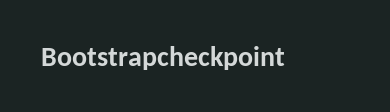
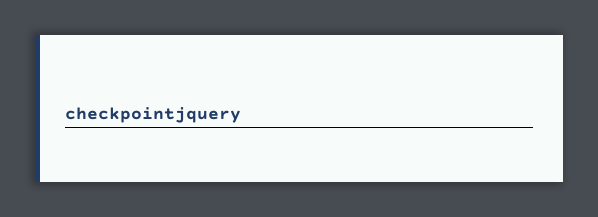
[41,46,285,70] Bootstrapcheckpoint -> [65,107,241,123] checkpointjquery

